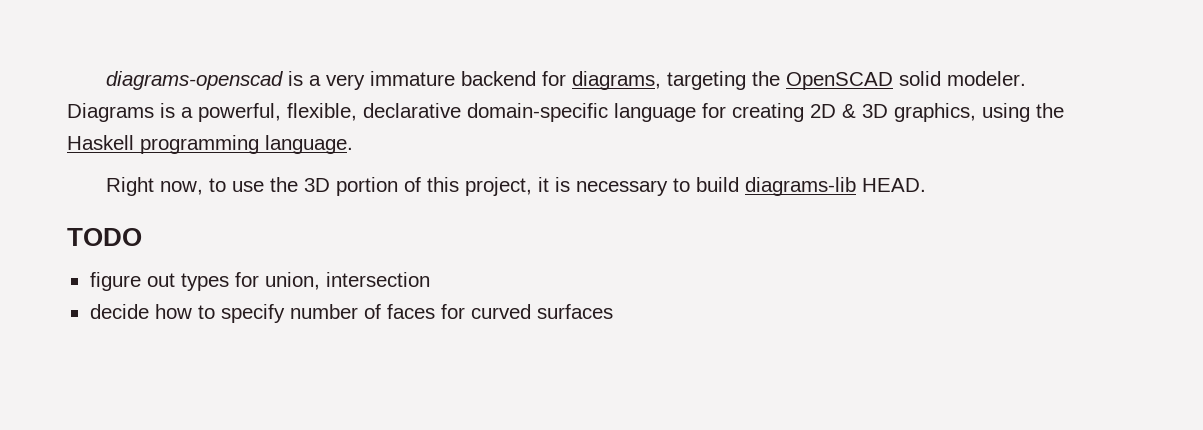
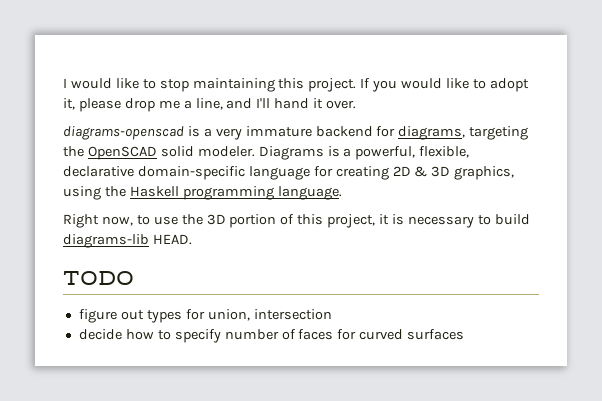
(105, 80) none -> [63,78,529,92] [63,98,357,112] I would like to stop maintaining this project. If you would like to adopt it, please drop me a line, and I'll hand it over. //

